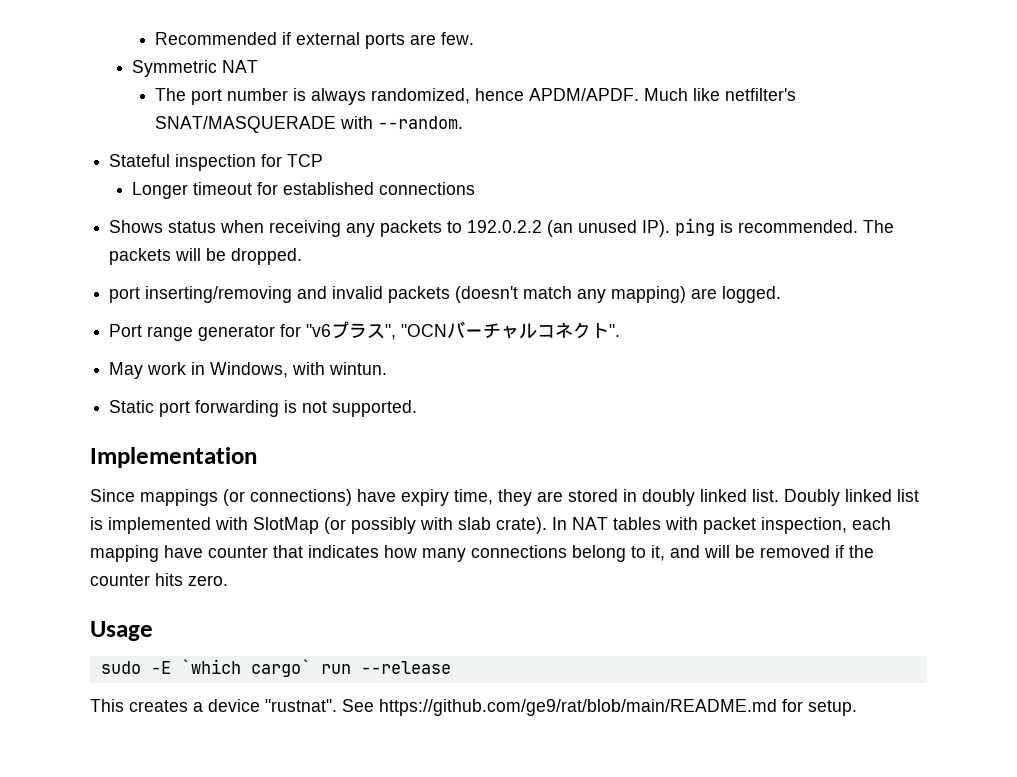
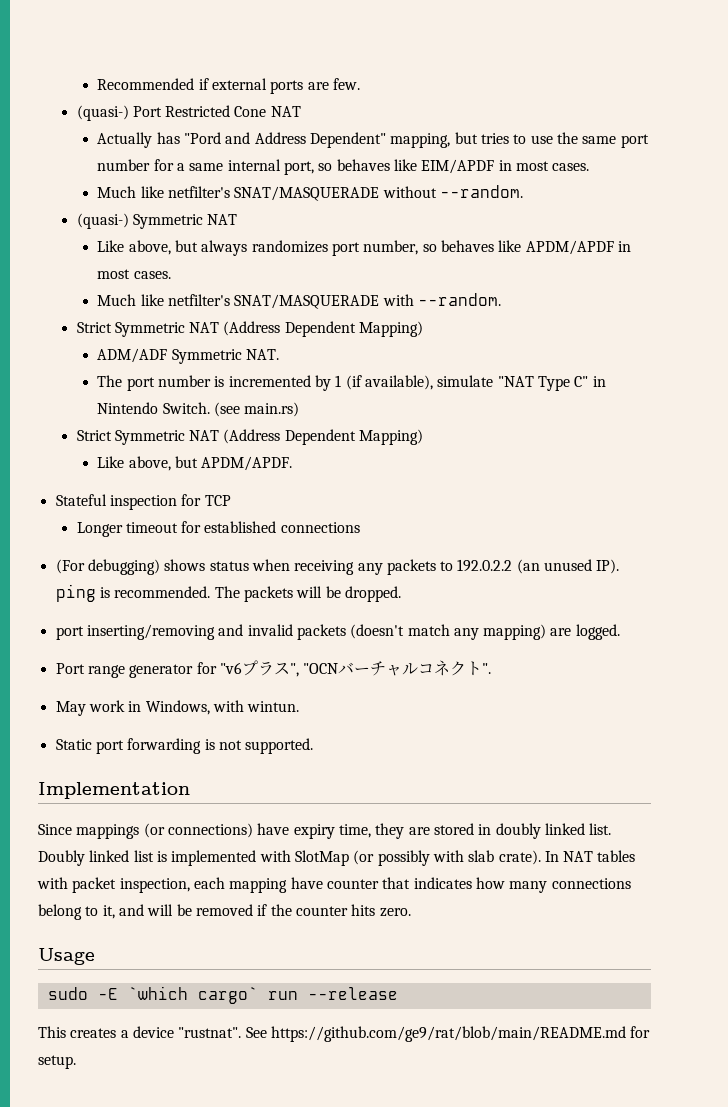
[132,60,259,77] [155,88,640,105] Symmetric NAT // The port number is always randomized, hence APDM/APDF. -> [76,105,301,121] [97,132,649,148] [97,159,590,175] [97,185,524,201] [76,213,238,229] [97,240,631,256] [97,269,171,279] (quasi-) Port Restricted Cone NAT // Actually has "Pord and Address Dependent" mapping, but tries to use the same port number for a same internal port, so behaves like EIM/APDF in most cases. // Much like netfilter's SNAT/MASQUERADE without --random. // (quasi-) Symmetric NAT // Like above, but always randomizes port number, so behaves like APDM/APDF in most cases. //
(464, 122) none -> [76,321,424,337] [97,348,280,364] [97,375,606,391] [97,402,300,417] [76,429,424,445] [97,456,293,471] // Strict Symmetric NAT (Address Dependent Mapping) // ADM/ADF Symmetric NAT. // The port number is incremented by 1 (if available), simulate "NAT Type C" in Nintendo Switch. (see main.rs) // Strict Symmetric NAT (Address Dependent Mapping) // Like above, but APDM/APDF.
[109,220,164,233] Shows -> [55,559,206,575] (For debugging) shows

